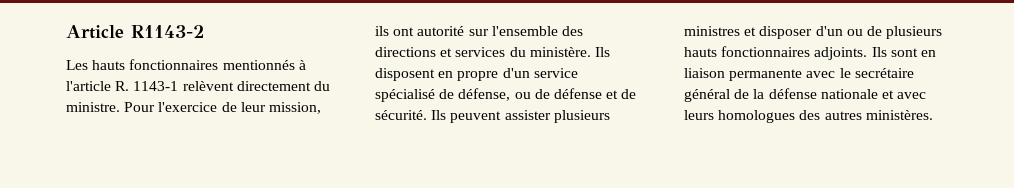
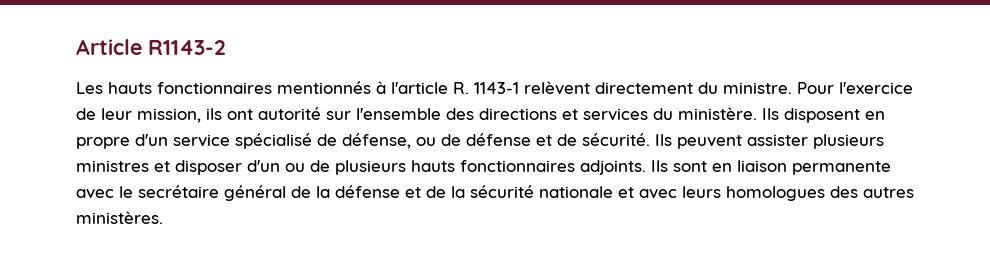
(817, 93) none -> [405,185,534,198] et de la sécurité

